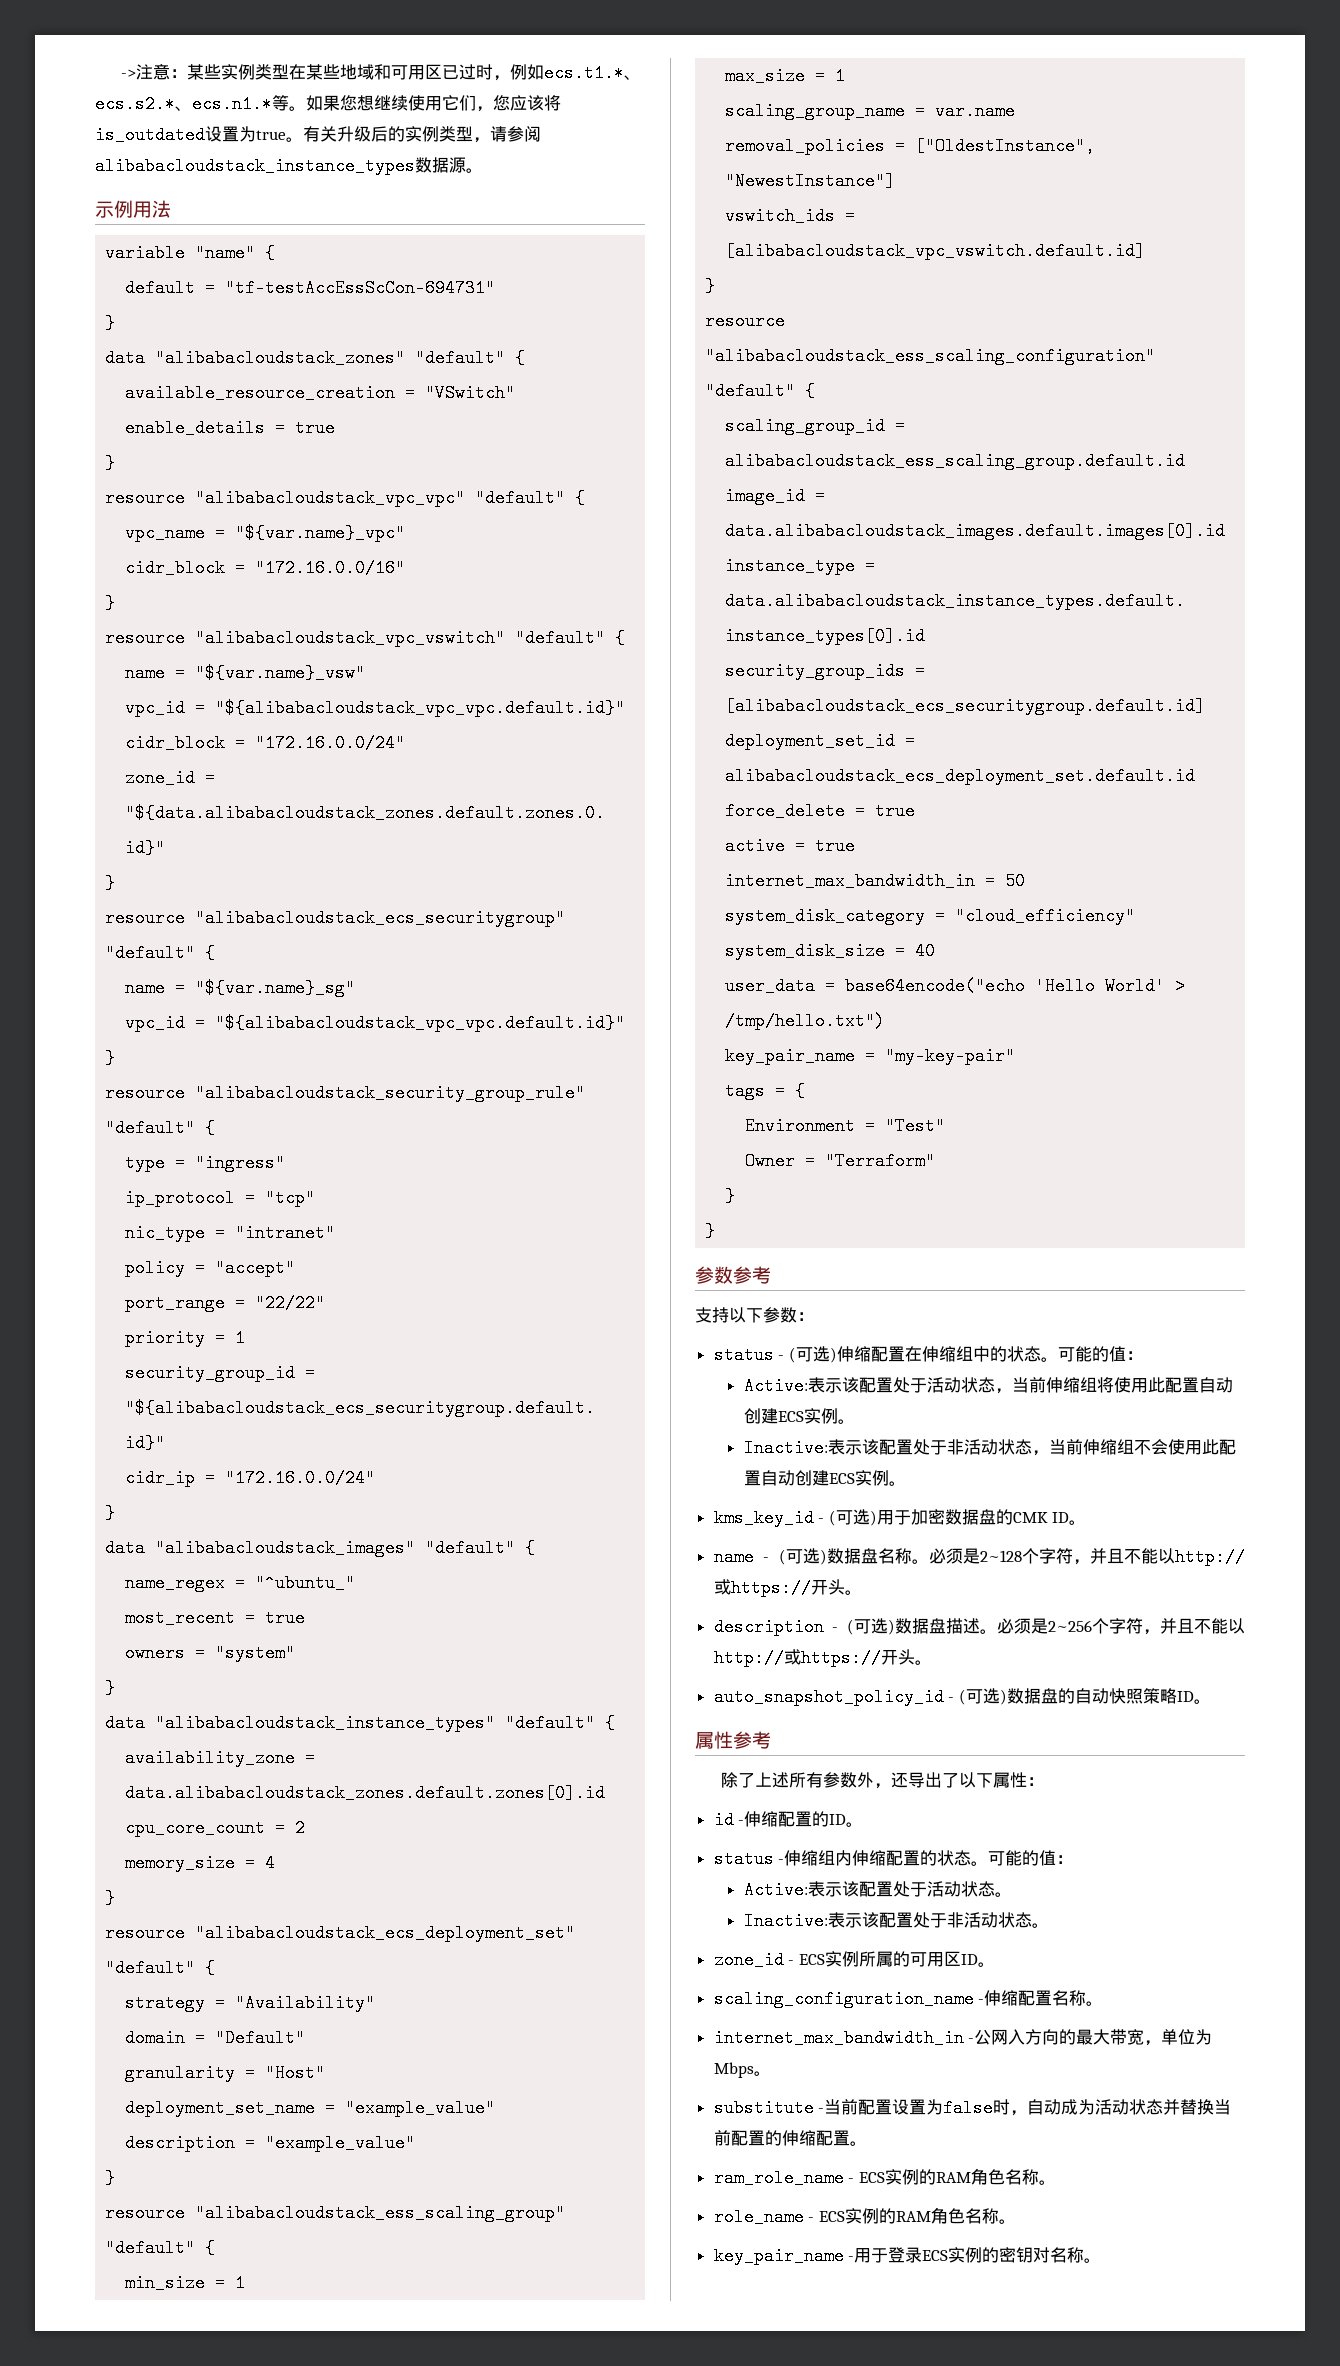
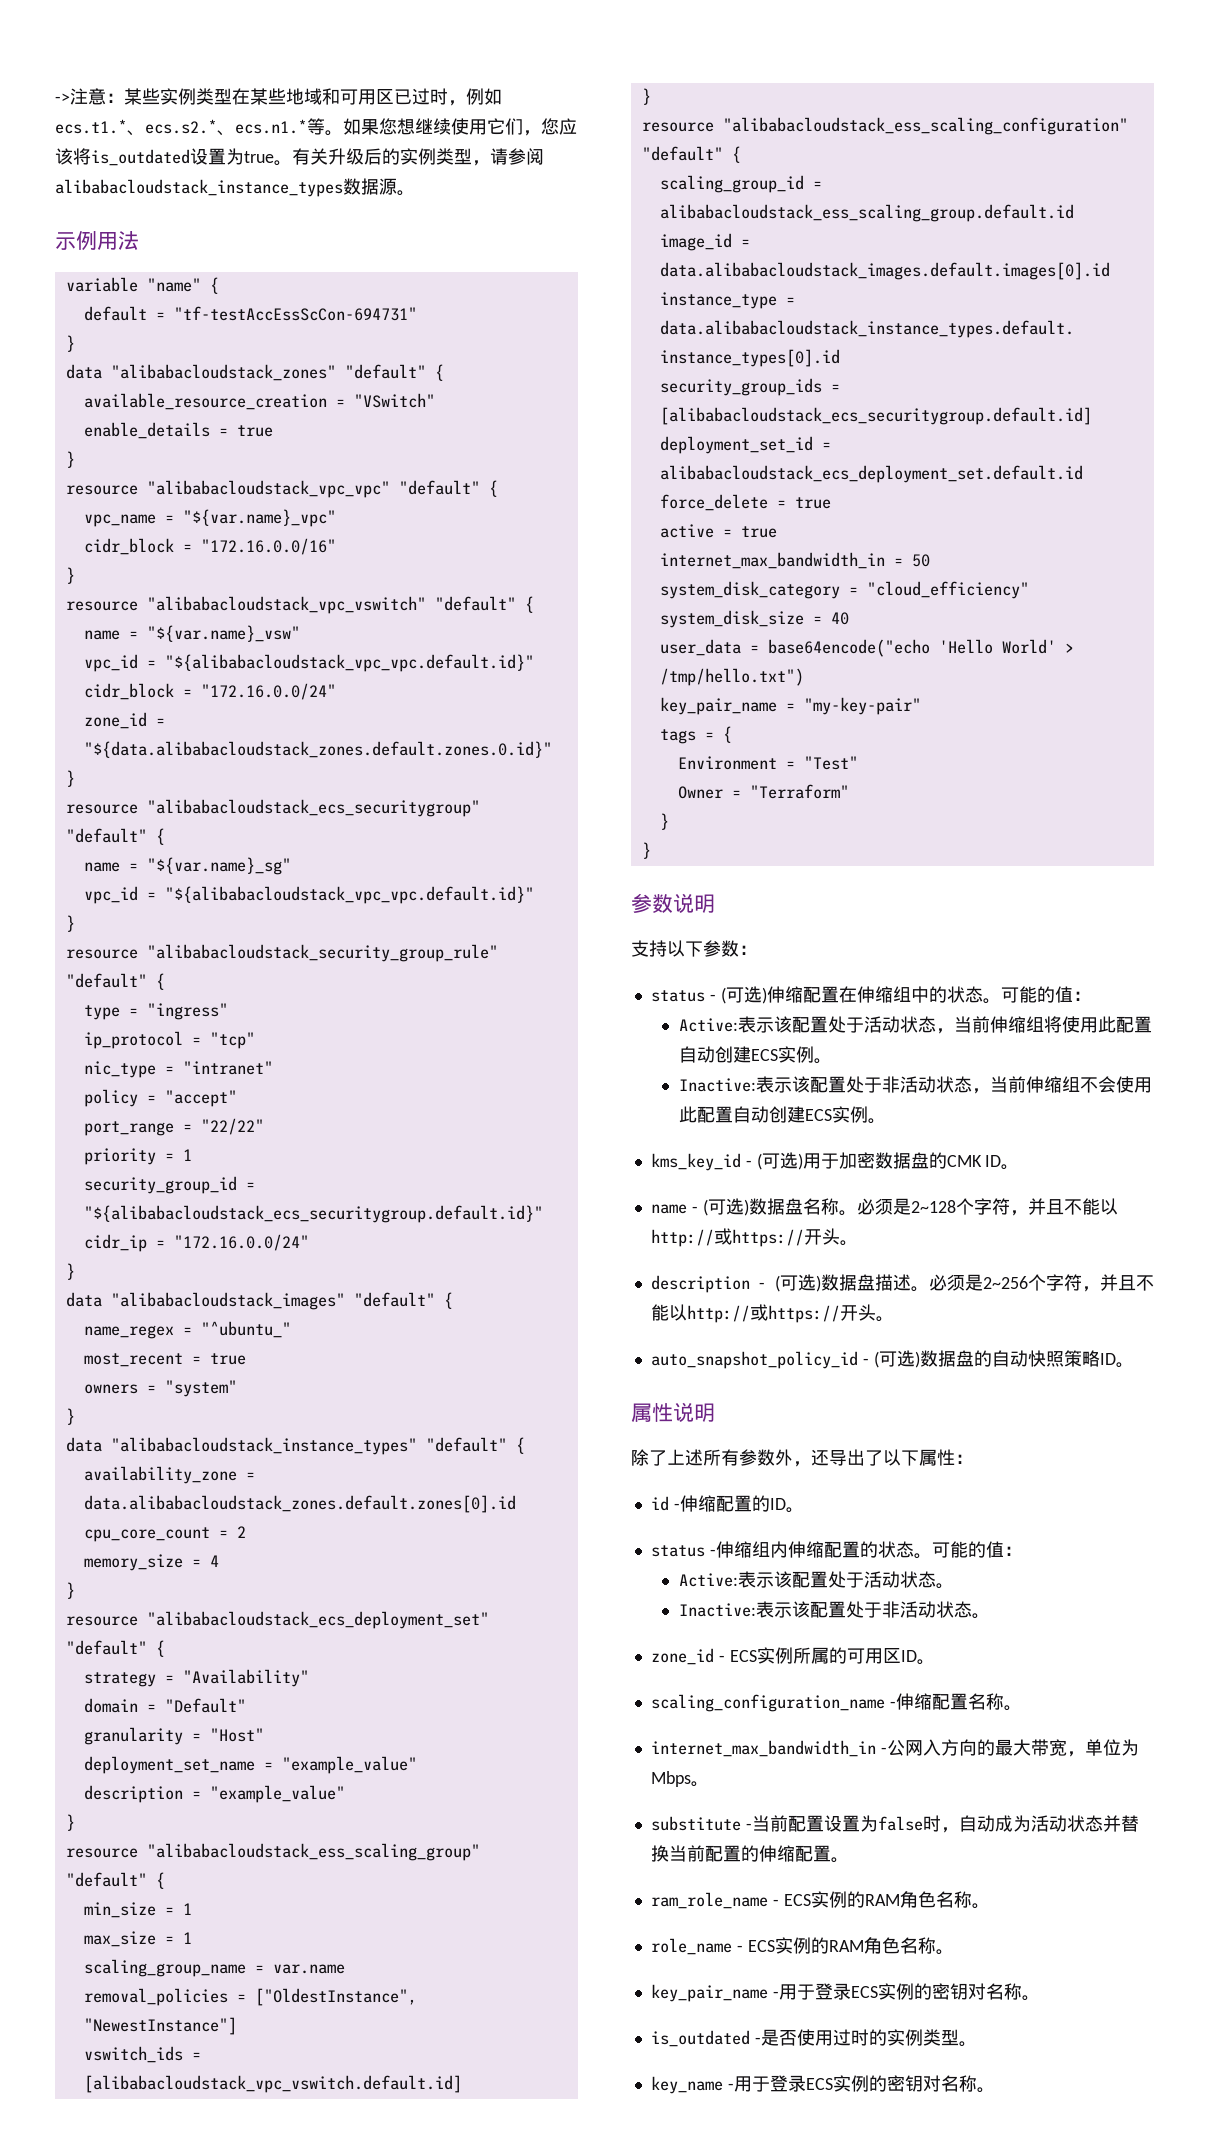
[733,1266,771,1284] 参考 -> [673,893,715,913] 说明
[733,1731,771,1749] 参考 -> [673,1402,715,1422] 说明
(1102, 2260) none -> [650,2029,977,2047] [650,2075,995,2094] // is_outdated -是否使用过时的实例类型。 // key_name -用于登录ECS实例的密钥对名称。

